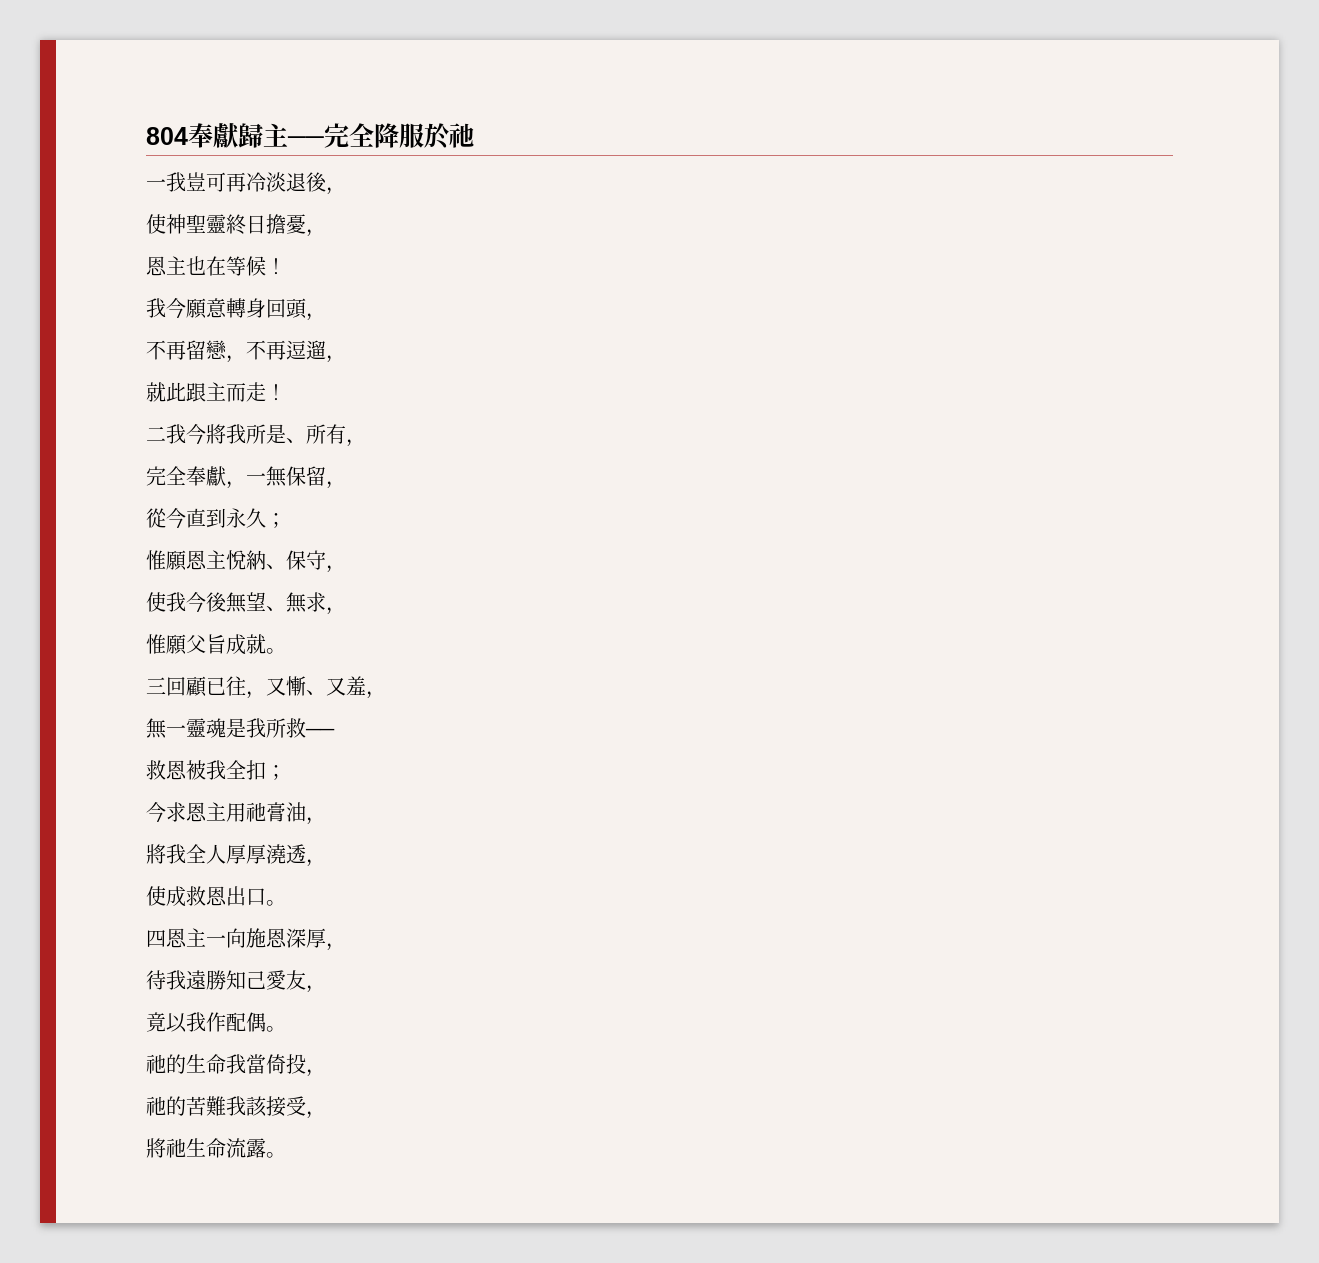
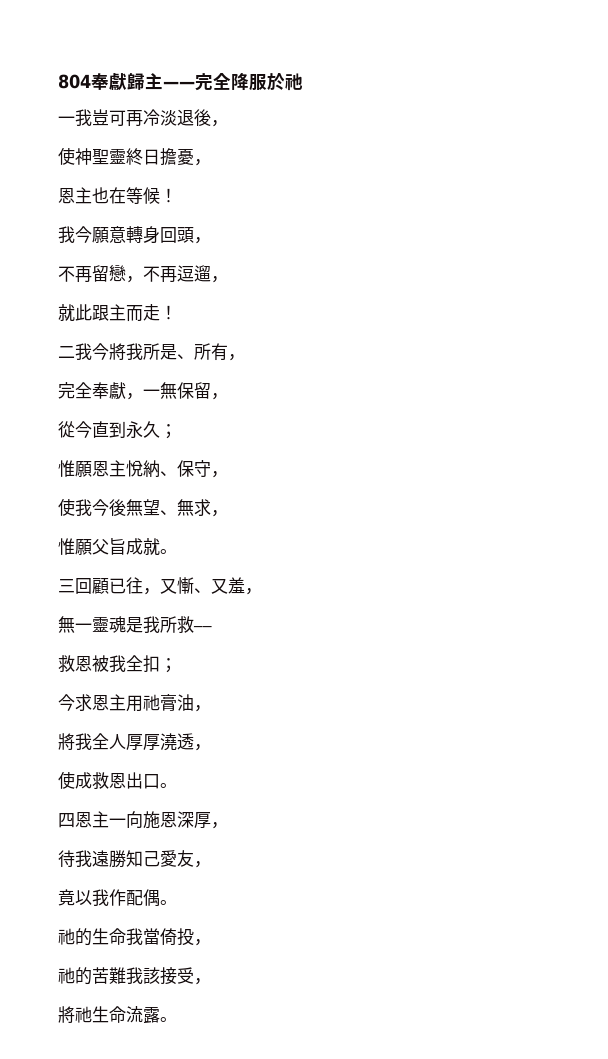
[287,136,324,145] ── -> [163,81,195,88] ——

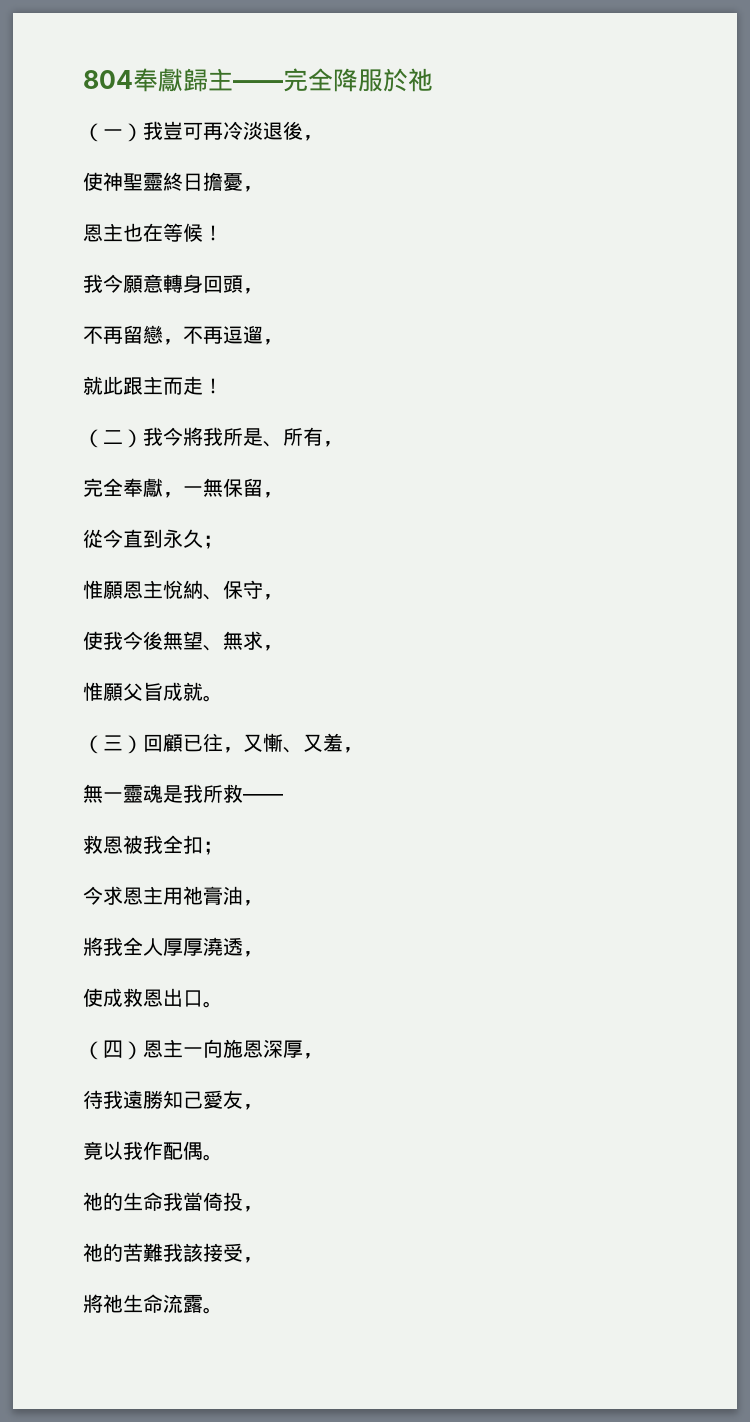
[58,116,75,124] 一 -> [83,123,143,142] （一）
[58,346,75,358] 二 -> [83,429,143,448] （二）
[58,579,75,593] 三 -> [83,735,143,754] （三）
[193,626,212,631] ── -> [243,794,283,801] ——
[58,813,75,828] 四 -> [83,1040,143,1060] （四）

